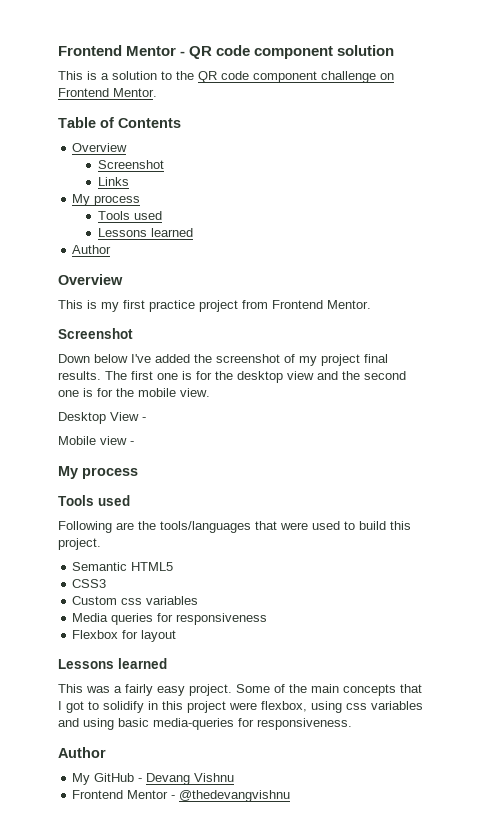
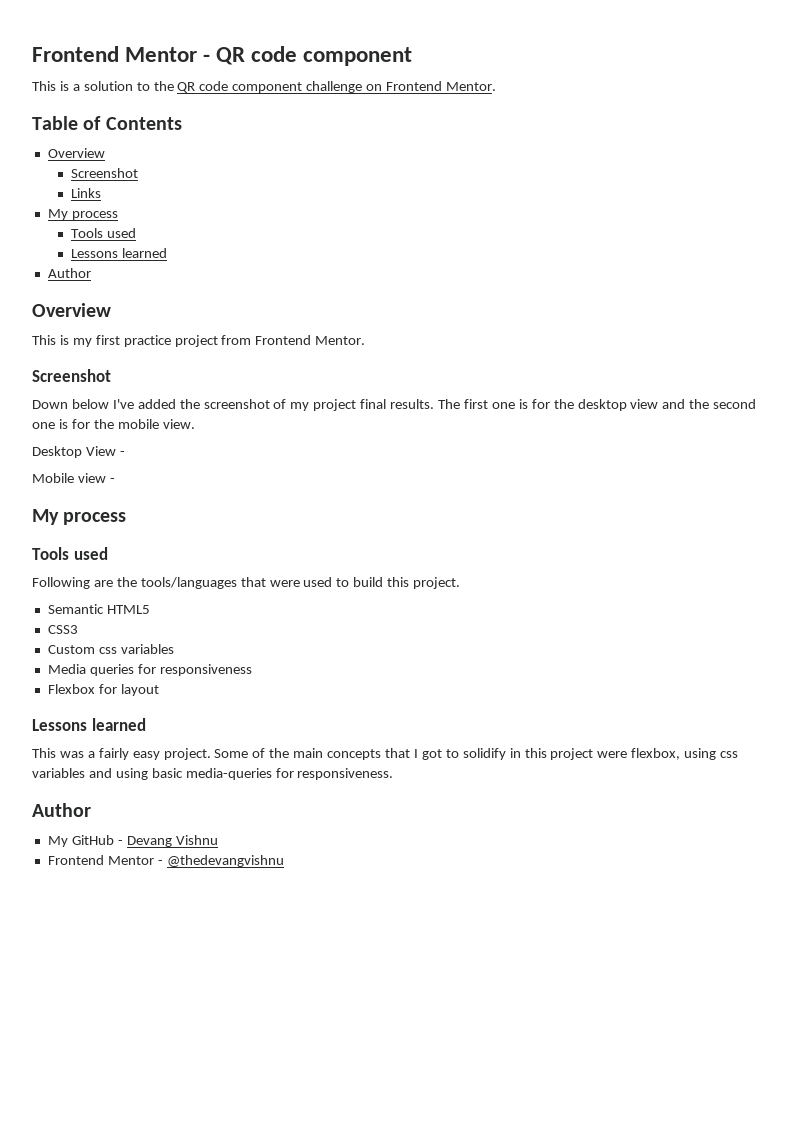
[337,45,395,56] solution -> (413, 56) none

